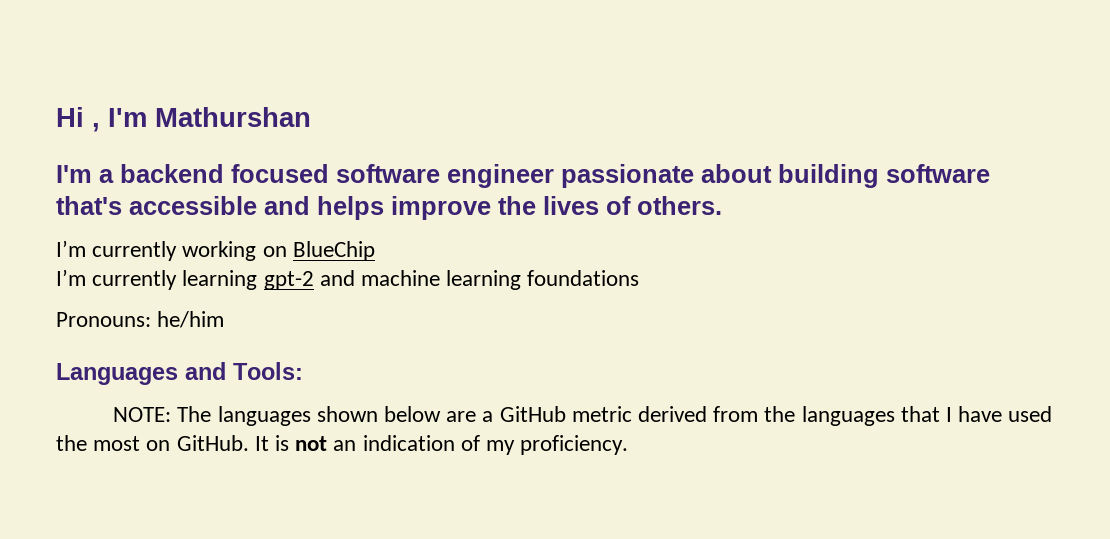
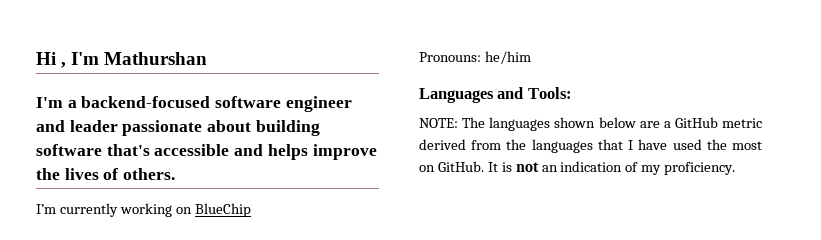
[120,164,554,188] backend focused software engineer -> [81,96,352,112] [36,120,118,132] backend-focused software engineer and leader
[56,269,640,290] // I’m currently learning gpt-2 and machine learning foundations -> (251, 210) none

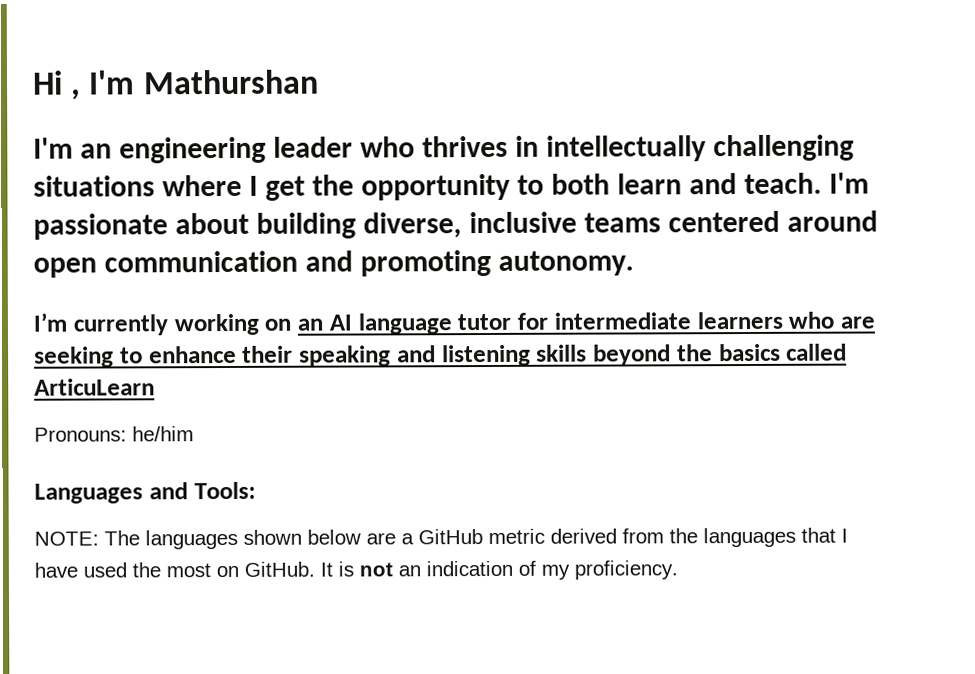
[67,96,352,112] [36,120,320,136] [36,144,377,160] [36,168,176,180] [36,203,251,217] a backend-focused software engineer and leader passionate about building software that's accessible and helps improve the lives of others. // I’m currently working on BlueChip -> [79,134,854,164] [33,172,869,201] [33,210,878,240] [33,249,634,278] [33,311,875,336] [34,343,848,368] [34,378,155,396] an engineering leader who thrives in intellectually challenging situations where I get the opportunity to both learn and teach. I'm passionate about building diverse, inclusive teams centered around open communication and promoting autonomy. // I’m currently working on an AI language tutor for intermediate learners who are seeking to enhance their speaking and listening skills beyond the basics called ArticuLearn

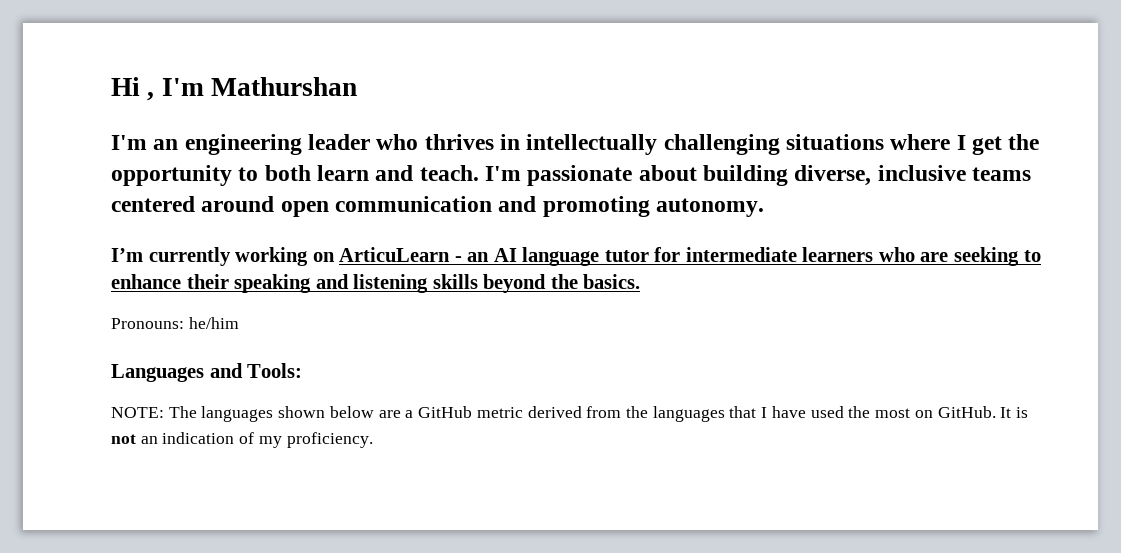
(292, 324) none -> [339,247,462,262] ArticuLearn -
[718,343,848,362] [34,378,155,396] basics called ArticuLearn -> [583,274,641,289] basics.

